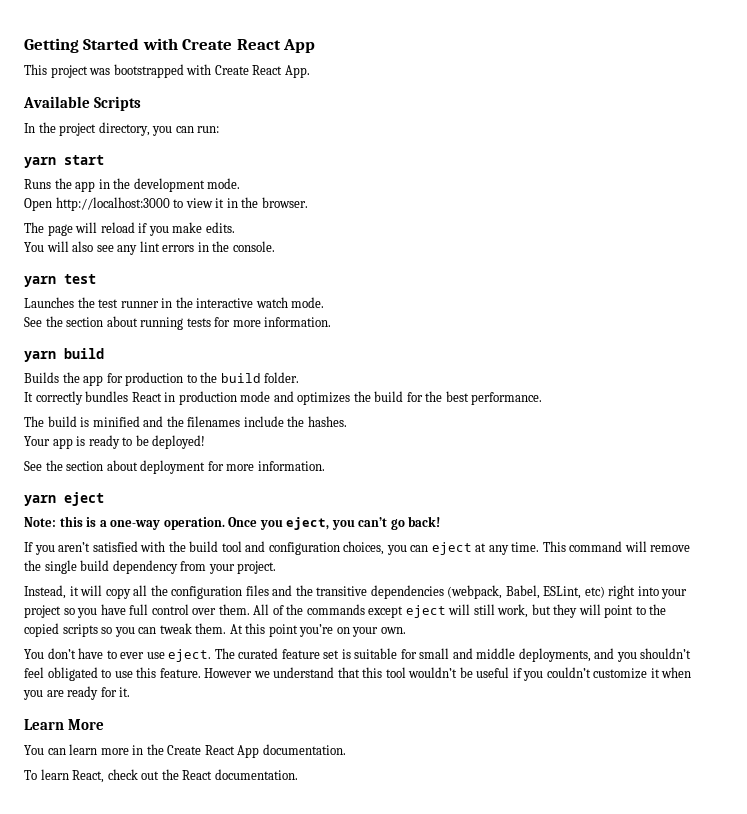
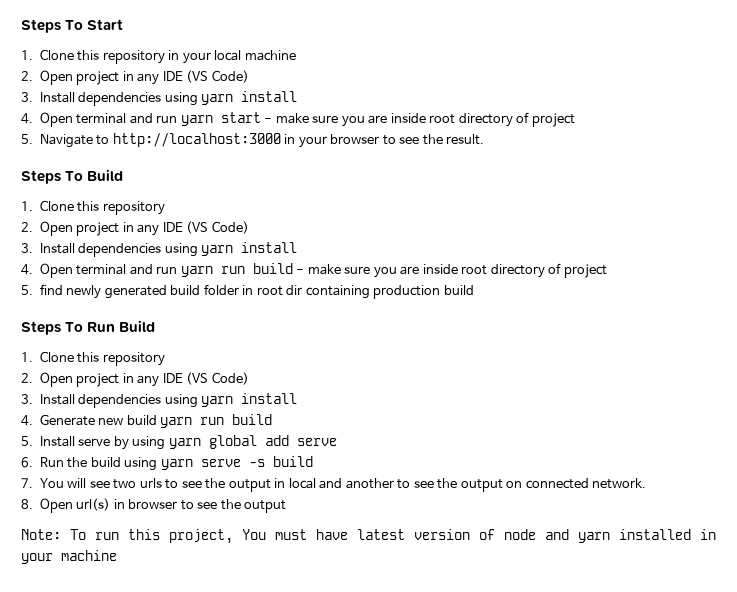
[24,38,316,53] [24,64,310,78] [23,96,142,111] [24,122,220,136] [24,155,104,168] [24,178,241,192] [24,197,308,211] [24,222,235,236] [24,241,275,255] [24,274,96,287] [24,297,325,308] [24,316,332,330] [24,348,104,362] [24,372,300,386] [24,391,543,405] [24,416,347,427] [24,435,206,449] [24,460,325,474] [24,492,104,506] [24,516,441,530] [24,541,691,555] [24,560,277,574] [24,585,688,599] [24,604,667,618] [24,623,406,637] [24,648,692,662] [24,667,692,681] [23,686,131,700] [24,719,105,730] [24,744,346,758] [24,769,298,783] Getting Started with Create React App // This project was bootstrapped with Create React App. // Available Scripts // In the project directory, you can run: // yarn start // Runs the app in the development mode. // Open http://localhost:3000 to view it in the browser. // The page will reload if you make edits. // You will also see any lint errors in the console. // yarn test // Launches the test runner in the interactive watch mode. // See the section about running tests for more information. // yarn build // Builds the app for production to the build folder. // It correctly bundles React in production mode and optimizes the build for the best performance. // The build is minified and the filenames include the hashes. // Your app is ready to be deployed! // See the section about deployment for more information. // yarn eject // Note: this is a one-way operation. Once you eject, you can’t go back! // If you aren’t satisfied with the build tool and configuration choices, you can eject at any time. This command will remove the single build dependency from your project. // Instead, it will copy all the configuration files and the transitive dependencies (webpack, Babel, ESLint, etc) right into your project so you have full control over them. All of the commands except eject will still work, but they will point to the copied scripts so you can tweak them. At this point you’re on your own. // You don’t have to ever use eject. The curated feature set is suitable for small and middle deployments, and you shouldn’t feel obligated to use this feature. However we understand that this tool wouldn’t be useful if you couldn’t customize it when you are ready for it. // Learn More // You can learn more in the Create React App documentation. // To learn React, check out the React documentation. -> [21,19,124,33] [21,49,296,64] [21,70,249,85] [21,91,298,106] [21,112,575,127] [21,133,485,148] [21,169,124,184] [21,200,165,215] [21,221,249,236] [21,242,298,257] [21,263,607,278] [21,284,474,299] [21,320,156,335] [21,351,165,366] [21,372,249,387] [21,393,298,408] [21,414,273,428] [21,435,337,450] [21,456,313,471] [21,478,647,492] [21,498,287,513] [21,529,716,544] [21,550,117,564] Steps To Start // 1. Clone this repository in your local machine // 2. Open project in any IDE (VS Code) // 3. Install dependencies using yarn install // 4. Open terminal and run yarn start - make sure you are inside root directory of project // 5. Navigate to http://localhost:3000 in your browser to see the result. // Steps To Build // 1. Clone this repository // 2. Open project in any IDE (VS Code) // 3. Install dependencies using yarn install // 4. Open terminal and run yarn run build - make sure you are inside root directory of project // 5. find newly generated build folder in root dir containing production build // Steps To Run Build // 1. Clone this repository // 2. Open project in any IDE (VS Code) // 3. Install dependencies using yarn install // 4. Generate new build yarn run build // 5. Install serve by using yarn global add serve // 6. Run the build using yarn serve -s build // 7. You will see two urls to see the output in local and another to see the output on connected network. // 8. Open url(s) in browser to see the output // Note: To run this project, You must have latest version of node and yarn installed in your machine

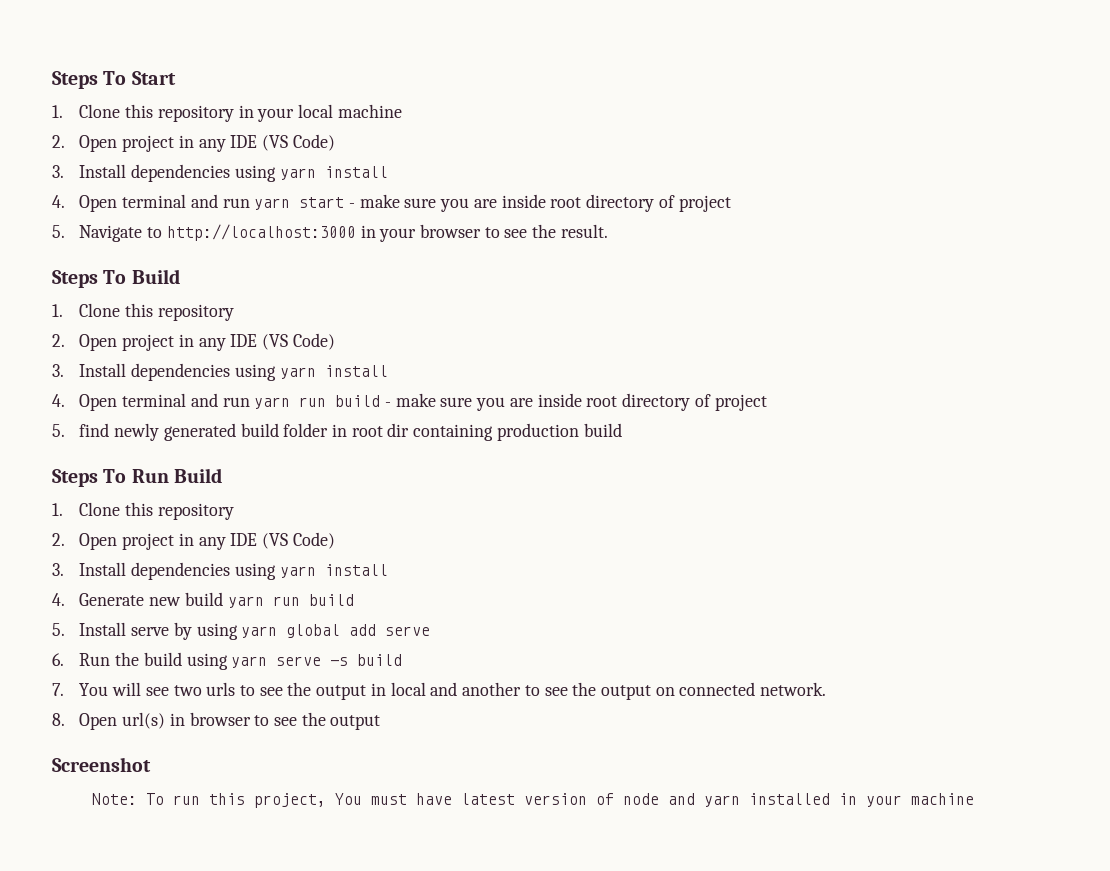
(287, 506) none -> [52,757,151,772] // Screenshot

